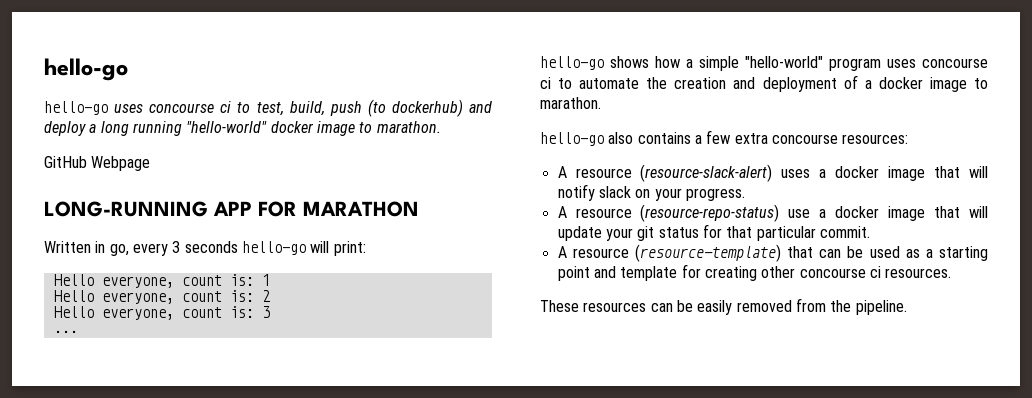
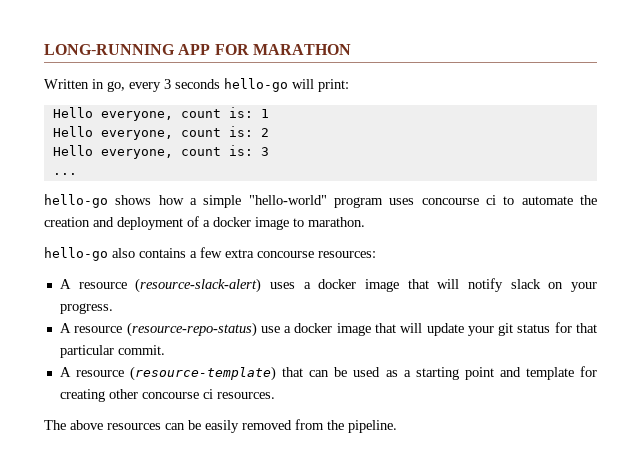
[44,58,128,81] [44,99,493,117] [44,121,441,136] [44,156,151,171] hello-go // hello-go uses concourse ci to test, build, push (to dockerhub) and deploy a long running "hello-world" docker image to marathon. // GitHub Webpage // -> (44, 49) none
[540,300,579,312] These -> [44,420,103,430] The above

